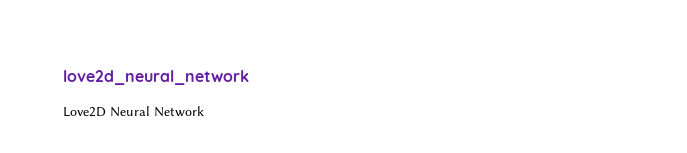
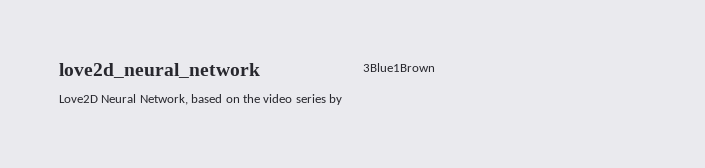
[154,106,204,117] Network -> [139,94,342,105] [363,63,435,72] Network, based on the video series by 3Blue1Brown

